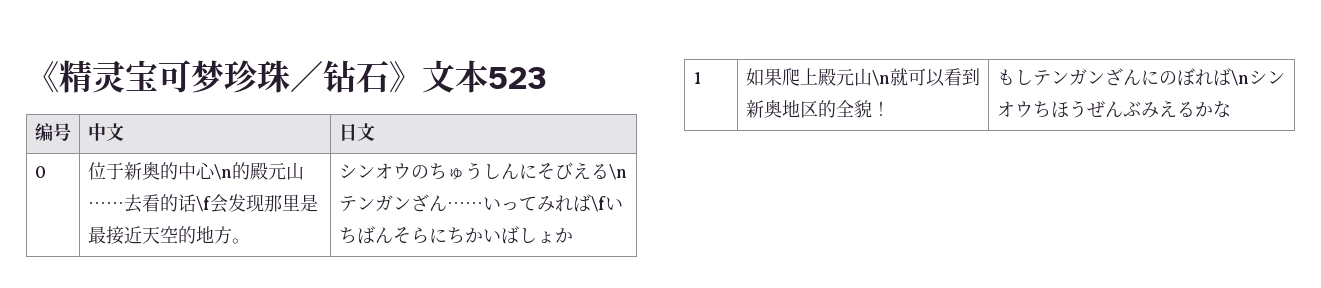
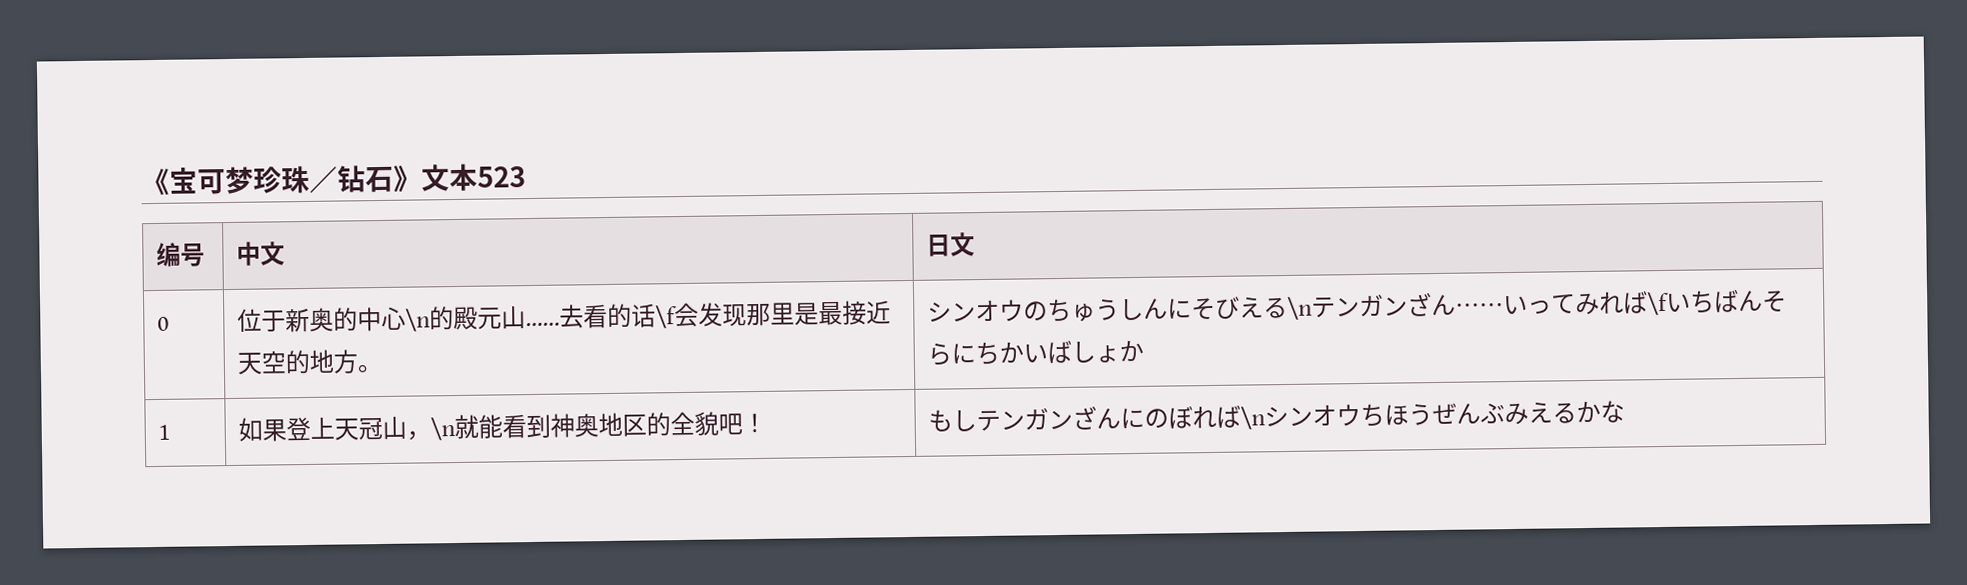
[59,60,125,93] 精灵 -> (170, 182) none
[87,202,124,210] ⋯⋯ -> [525,322,561,327] ……
[781,68,980,87] [745,100,764,118] 爬上殿元山\n就可以看到新 -> [286,413,576,441] 登上天冠山，\n就能看到神
(872, 109) none -> [718,413,744,435] 吧

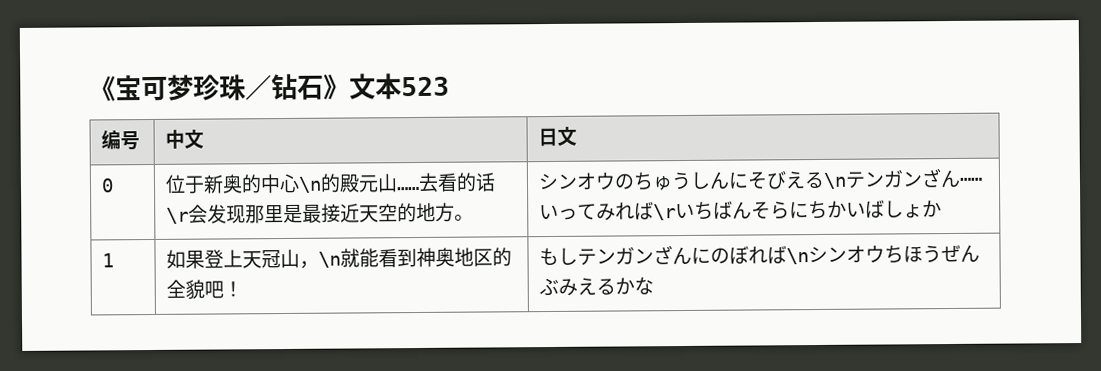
[655,305,678,329] \f -> [166,207,190,224] \r
[1647,291,1670,316] \f -> [653,204,677,221] \r

